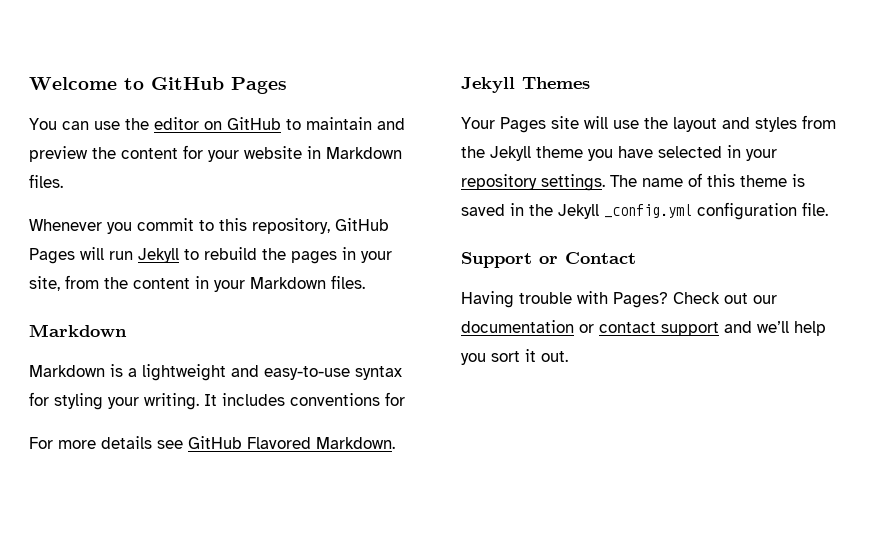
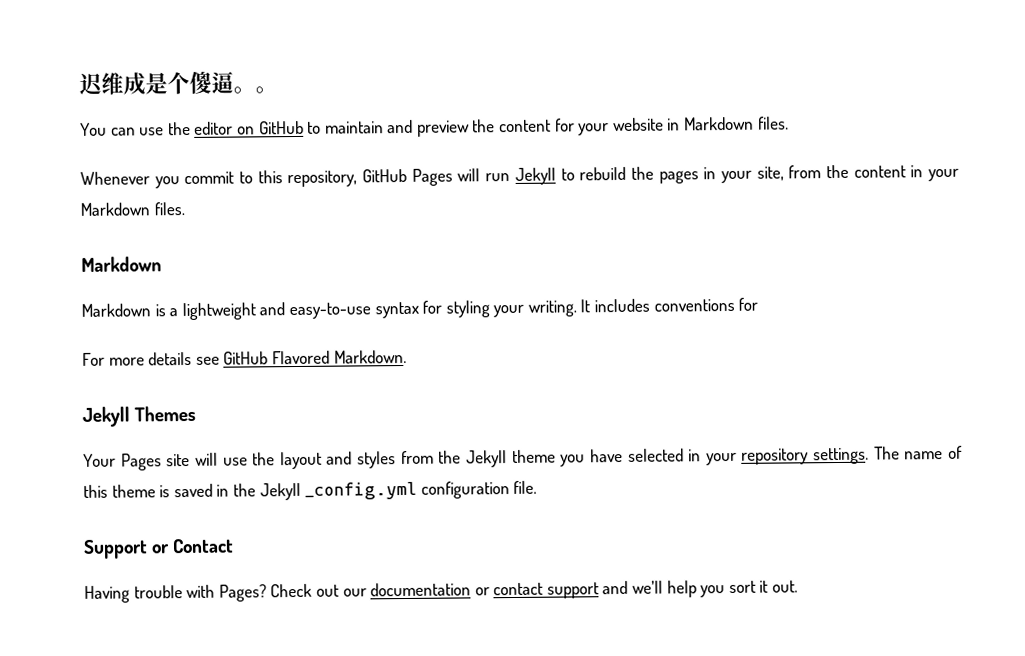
[29,77,287,94] Welcome to GitHub Pages -> [79,70,278,96] 迟维成是个傻逼。。

